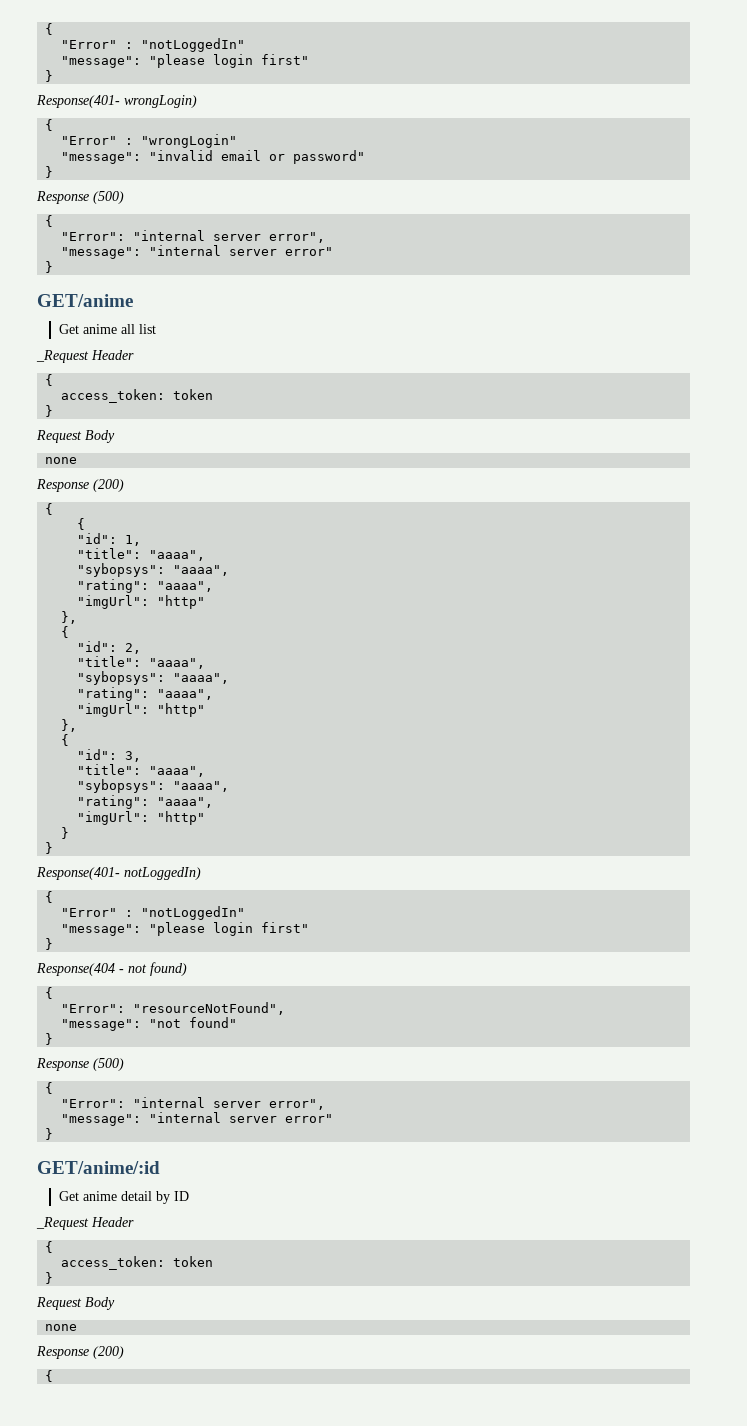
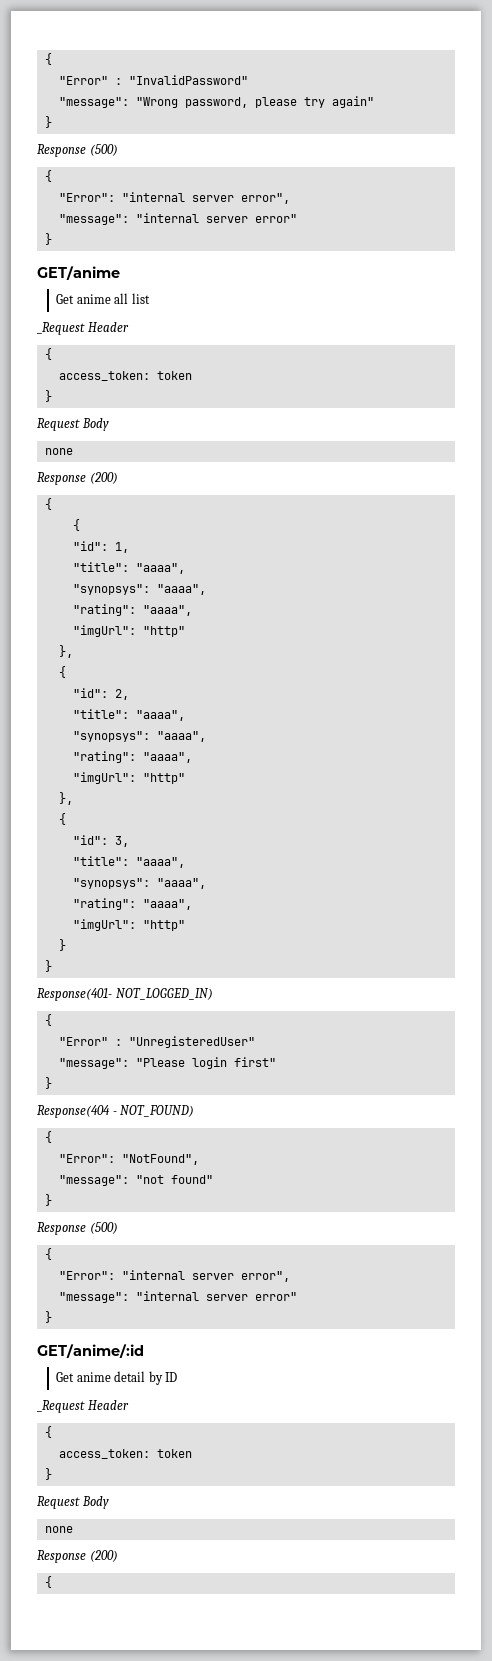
[45,23,54,35] [61,38,246,52] [61,54,310,68] [45,70,54,82] [36,95,197,108] [45,119,54,131] [61,134,238,148] [61,150,366,164] { // "Error" : "notLoggedIn" // "message": "please login first" // } // Response(401- wrongLogin) // { // "Error" : "wrongLogin" // "message": "invalid email or password" -> [44,53,52,65] [58,75,248,85] [58,96,374,108] { // "Error" : "InvalidPassword" // "message": "Wrong password, please try again"
[77,563,166,577] "sybopsys": -> [72,584,150,595] "synopsys":
[77,671,166,685] "sybopsys": -> [72,731,150,742] "synopsys":
[77,779,166,793] "sybopsys": -> [72,878,150,889] "synopsys":
[124,867,201,880] [45,891,54,903] [61,906,246,920] [61,922,206,936] notLoggedIn) // { // "Error" : "notLoggedIn" // "message": "please -> [115,988,213,1000] [44,1014,52,1026] [58,1036,255,1048] [58,1058,185,1069] NOT_LOGGED_IN) // { // "Error" : "UnregisteredUser" // "message": "Please
[128,962,187,976] [45,987,54,999] [61,1002,286,1015] not found) // { // "Error": "resourceNotFound", -> [120,1105,195,1117] [44,1131,52,1143] [58,1154,199,1165] NOT_FOUND) // { // "Error": "NotFound",

